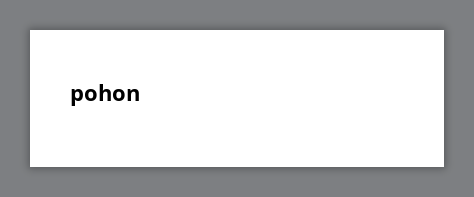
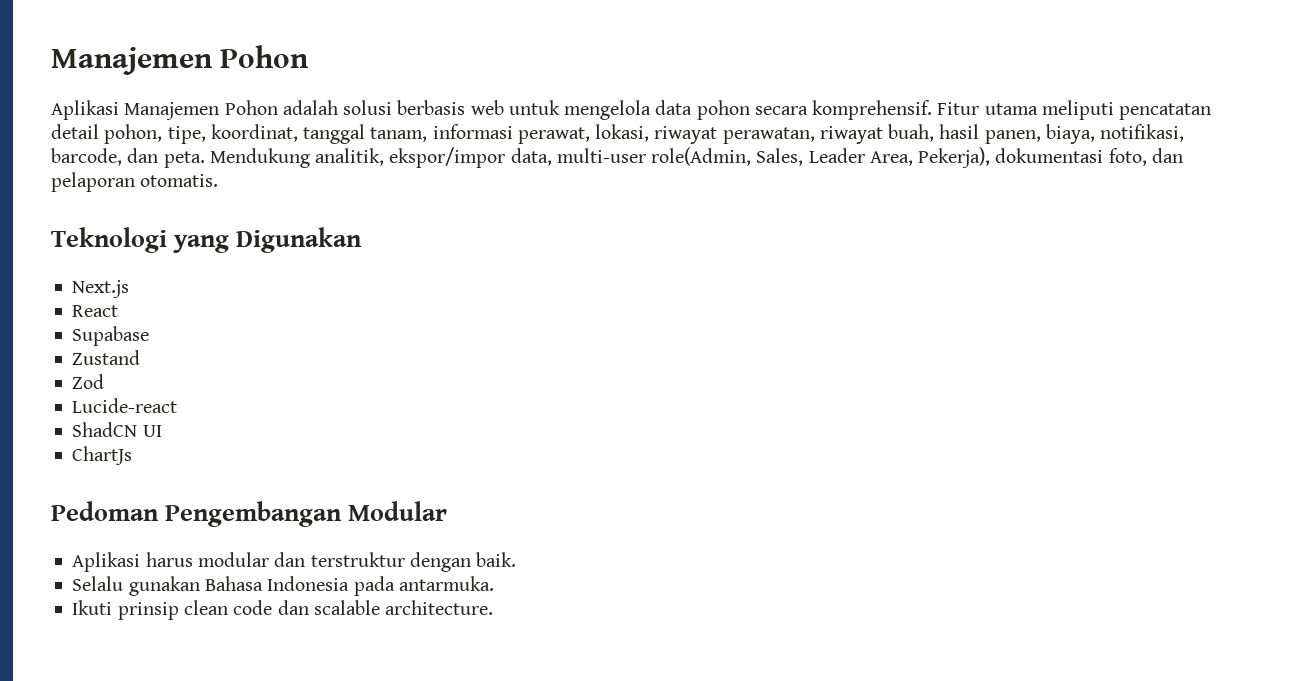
[70,84,140,106] pohon -> [51,45,310,75] [51,100,1212,120] [51,124,1185,144] [51,147,1183,168] [51,172,219,192] [51,227,363,253] [72,280,130,298] [72,305,119,317] [72,326,150,346] [72,350,141,365] [72,374,105,389] [72,398,178,413] [72,422,162,437] [72,446,133,465] [51,501,448,527] [72,552,517,572] [72,576,494,596] [72,600,494,620] Manajemen Pohon // Aplikasi Manajemen Pohon adalah solusi berbasis web untuk mengelola data pohon secara komprehensif. Fitur utama meliputi pencatatan detail pohon, tipe, koordinat, tanggal tanam, informasi perawat, lokasi, riwayat perawatan, riwayat buah, hasil panen, biaya, notifikasi, barcode, dan peta. Mendukung analitik, ekspor/impor data, multi-user role(Admin, Sales, Leader Area, Pekerja), dokumentasi foto, dan pelaporan otomatis. // Teknologi yang Digunakan // Next.js // React // Supabase // Zustand // Zod // Lucide-react // ShadCN UI // ChartJs // Pedoman Pengembangan Modular // Aplikasi harus modular dan terstruktur dengan baik. // Selalu gunakan Bahasa Indonesia pada antarmuka. // Ikuti prinsip clean code dan scalable architecture.

